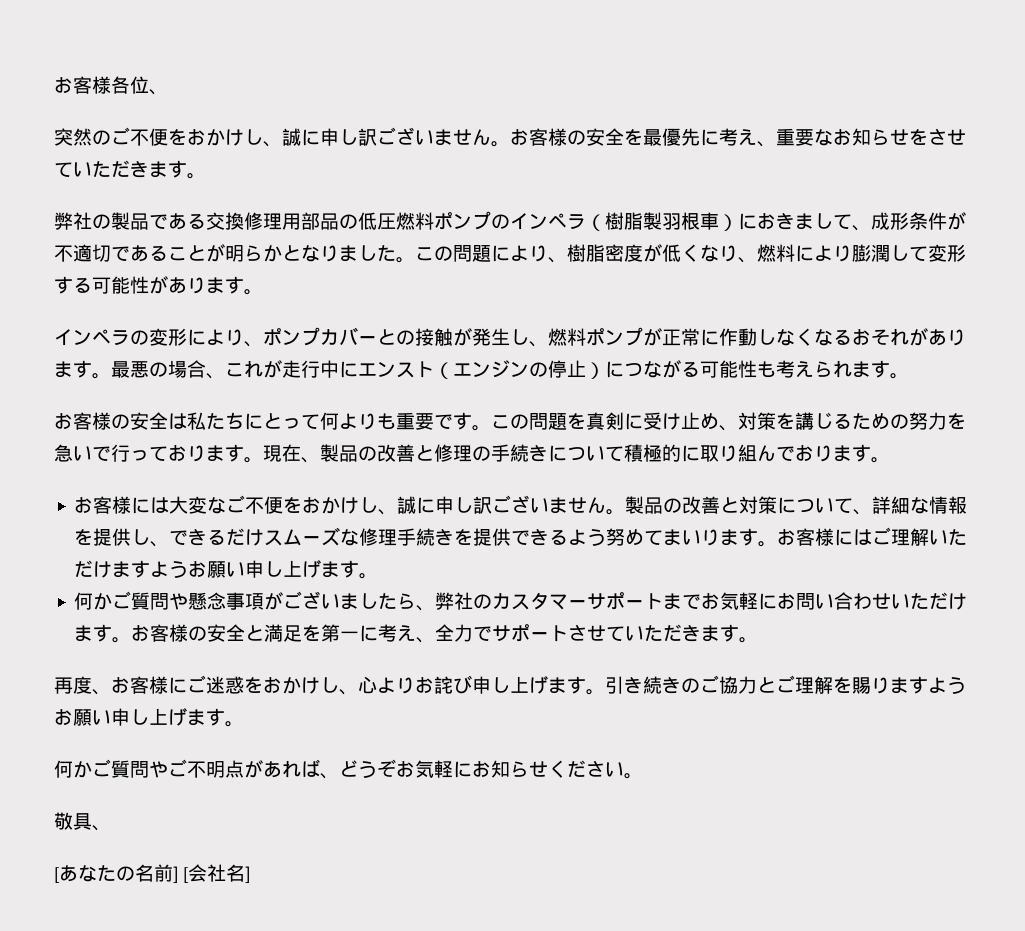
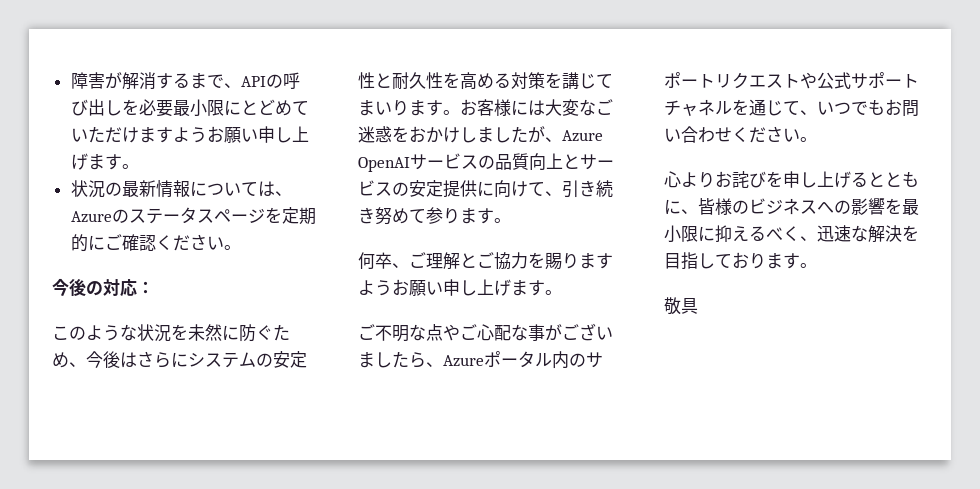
[54,76,168,95] [54,127,966,147] [54,160,206,179] [54,211,966,231] [54,244,966,263] [54,276,263,295] [54,327,966,347] [54,360,909,379] [54,412,966,431] [54,444,890,463] [74,495,968,515] [74,527,930,547] お客様各位、 // 突然のご不便をおかけし、誠に申し訳ございません。お客様の安全を最優先に考え、重要なお知らせをさせていただきます。 // 弊社の製品である交換修理用部品の低圧燃料ポンプのインペラ（樹脂製羽根車）におきまして、成形条件が不適切であることが明らかとなりました。この問題により、樹脂密度が低くなり、燃料により膨潤して変形する可能性があります。 // インペラの変形により、ポンプカバーとの接触が発生し、燃料ポンプが正常に作動しなくなるおそれがあります。最悪の場合、これが走行中にエンスト（エンジンの停止）につながる可能性も考えられます。 // お客様の安全は私たちにとって何よりも重要です。この問題を真剣に受け止め、対策を講じるための努力を急いで行っております。現在、製品の改善と修理の手続きについて積極的に取り組んでおります。 // お客様には大変なご不便をおかけし、誠に申し訳ございません。製品の改善と対策について、詳細な情報を提供し、できるだけスムーズな修理手続きを提供できるよう努めてまいります。お客様にはご理解 -> [70,72,300,90] [70,99,309,117] 障害が解消するまで、APIの呼び出しを必要最小限にとどめて
[74,591,968,611] [74,624,759,643] [54,675,833,695] 何かご質問や懸念事項がございましたら、弊社のカスタマーサポートまでお気軽にお問い合わせいただけます。お客様の安全と満足を第一に考え、全力でサポートさせていただきます。 // 再度、お客様にご迷惑をおかけし、心よりお詫び申し上げます。引き続きのご協力とご理解 -> [70,180,292,198] [70,207,316,225] [70,234,241,252] [52,278,154,297] [52,324,290,342] [52,351,307,368] [358,72,613,90] [358,99,613,116] [358,126,603,143] [358,153,614,172] [358,180,613,198] [358,207,511,225] [358,252,528,270] 状況の最新情報については、Azureのステータスページを定期的にご確認ください。 // 今後の対応： // このような状況を未然に防ぐため、今後はさらにシステムの安定性と耐久性を高める対策を講じてまいります。お客様には大変なご迷惑をおかけしましたが、Azure OpenAIサービスの品質向上とサービスの安定提供に向けて、引き続き努めて参ります。 // 何卒、ご理解とご協力
[54,759,643,779] [54,812,111,831] [54,864,250,883] 何かご質問やご不明点があれば、どうぞお気軽にお知らせください。 // 敬具、 // [あなたの名前] [会社名] -> [358,323,613,342] [358,351,603,369] [664,72,919,89] [664,99,919,117] [664,126,817,143] [664,171,919,188] [664,198,919,215] [664,225,919,243] [664,252,817,270] [664,297,698,315] ご不明な点やご心配な事がございましたら、Azureポータル内のサポートリクエストや公式サポートチャネルを通じて、いつでもお問い合わせください。 // 心よりお詫びを申し上げるとともに、皆様のビジネスへの影響を最小限に抑えるべく、迅速な解決を目指しております。 // 敬具

